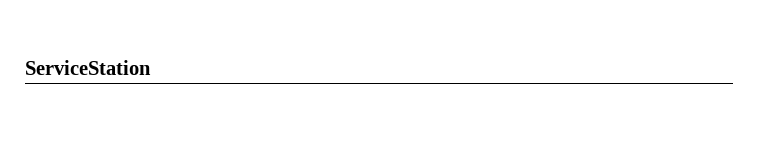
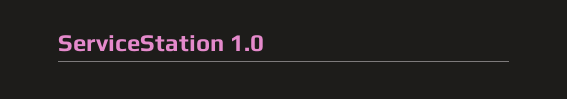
(151, 67) none -> [230,35,265,52] 1.0

